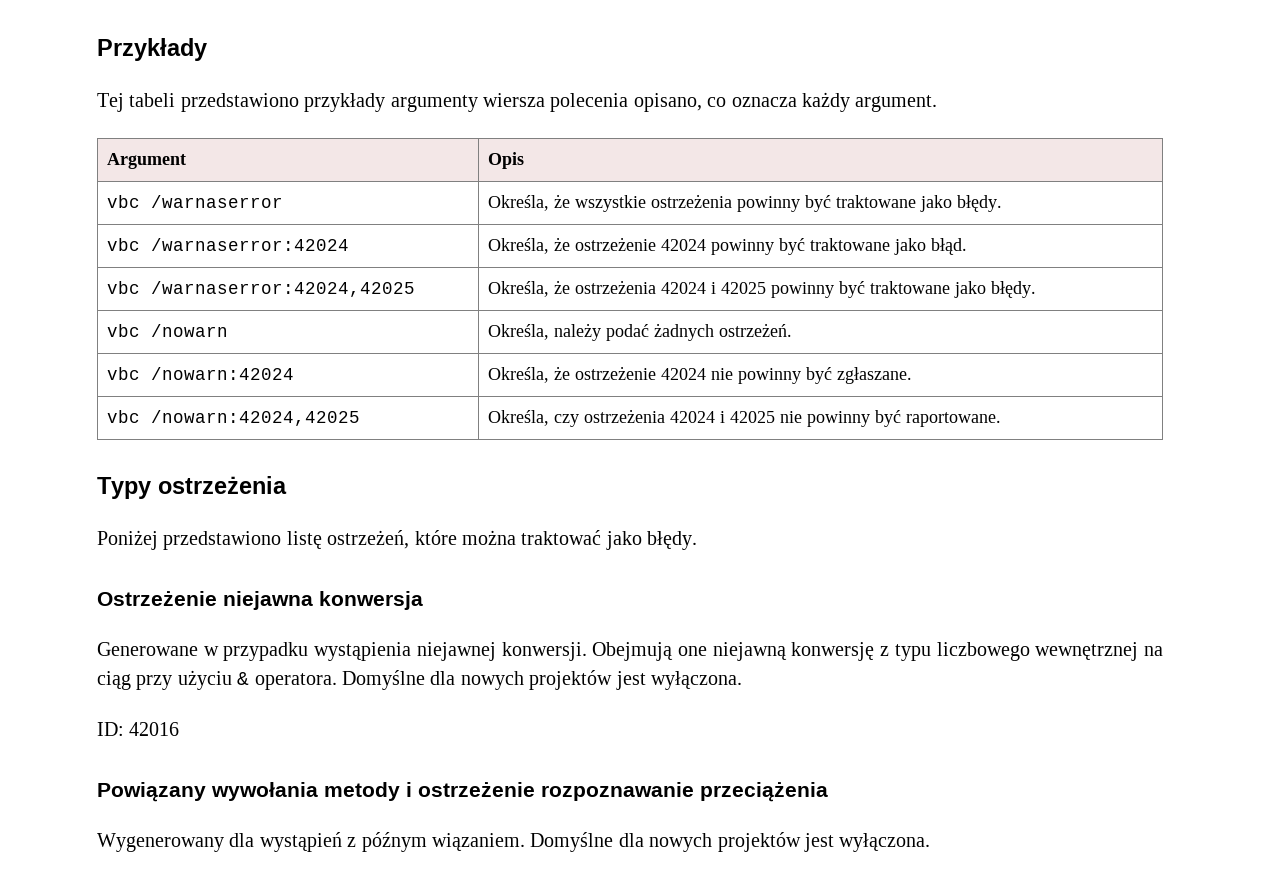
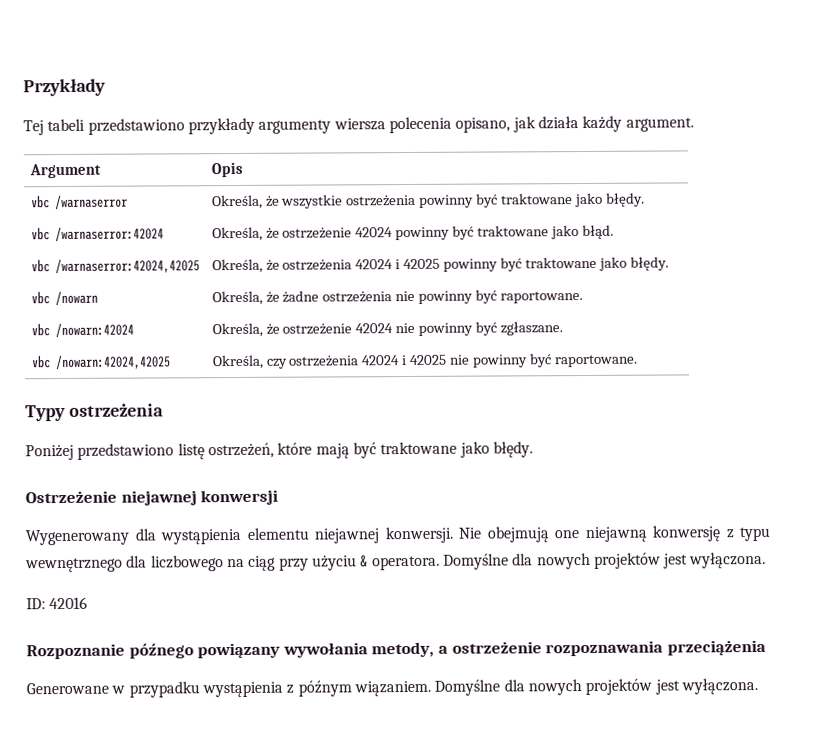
[707,97,797,107] co oznacza -> [512,116,579,133] jak działa
[554,323,793,341] należy podać żadnych ostrzeżeń. -> [265,289,584,304] że żadne ostrzeżenia nie powinny być raportowane.
[462,530,602,545] można traktować -> [315,441,458,459] mają być traktowane
[223,591,423,610] [97,642,674,661] niejawna konwersja // Generowane w przypadku wystąpienia niejawnej konwersji. Obejmują -> [120,489,279,506] [25,526,550,546] niejawnej konwersji // Wygenerowany dla wystąpienia elementu niejawnej konwersji. Nie obejmują
[936,642,1139,661] liczbowego wewnętrznej -> [25,555,224,573] wewnętrznego dla liczbowego
[97,782,828,802] [97,832,342,852] Powiązany wywołania metody i ostrzeżenie rozpoznawanie przeciążenia // Wygenerowany dla wystąpień -> [26,639,766,660] [26,681,283,698] Rozpoznanie późnego powiązany wywołania metody, a ostrzeżenie rozpoznawania przeciążenia // Generowane w przypadku wystąpienia

